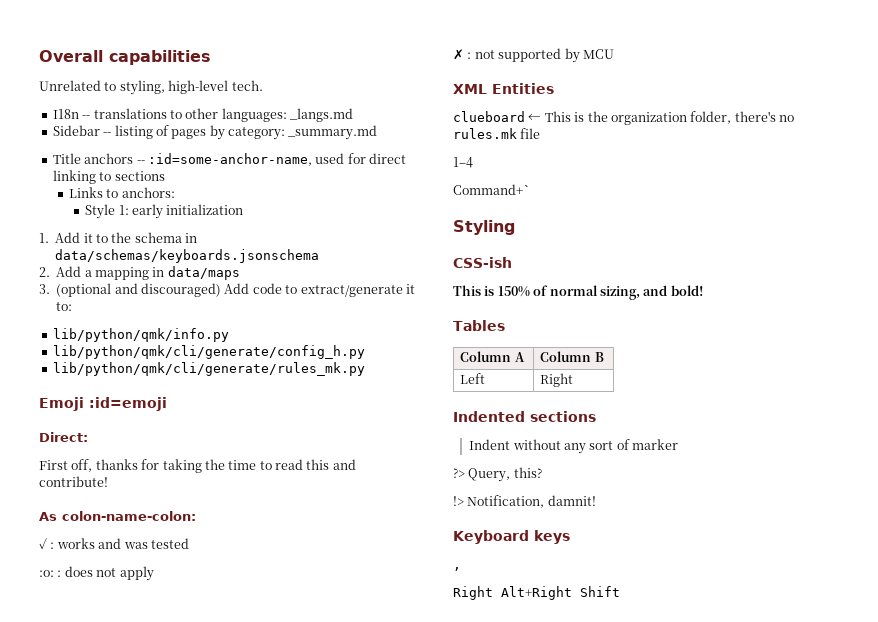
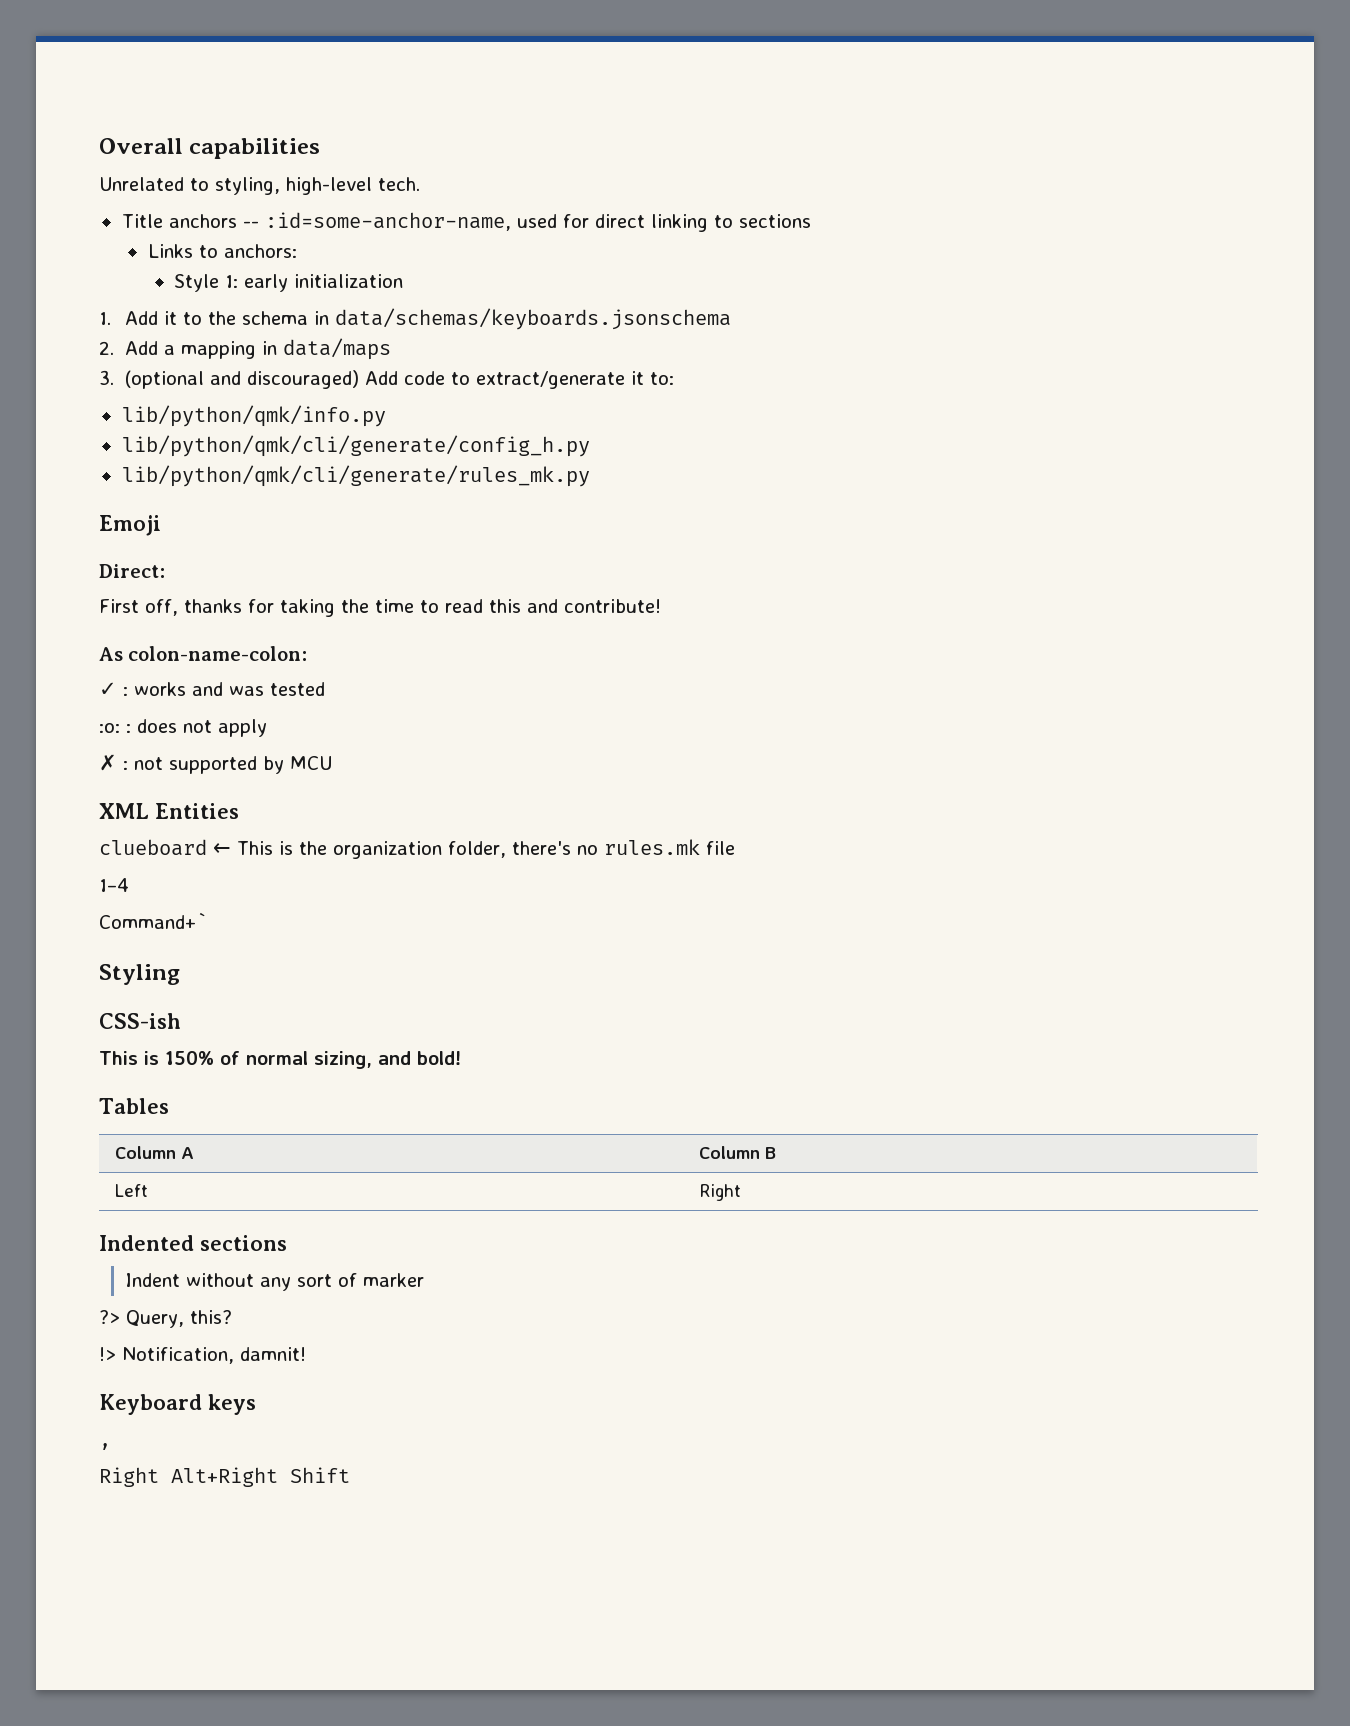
[52,108,353,122] [52,125,378,140] // I18n -- translations to other languages: _langs.md // Sidebar -- listing of pages by category: _summary.md -> (420, 184) none
[89,397,167,411] :id=emoji -> (161, 525) none

